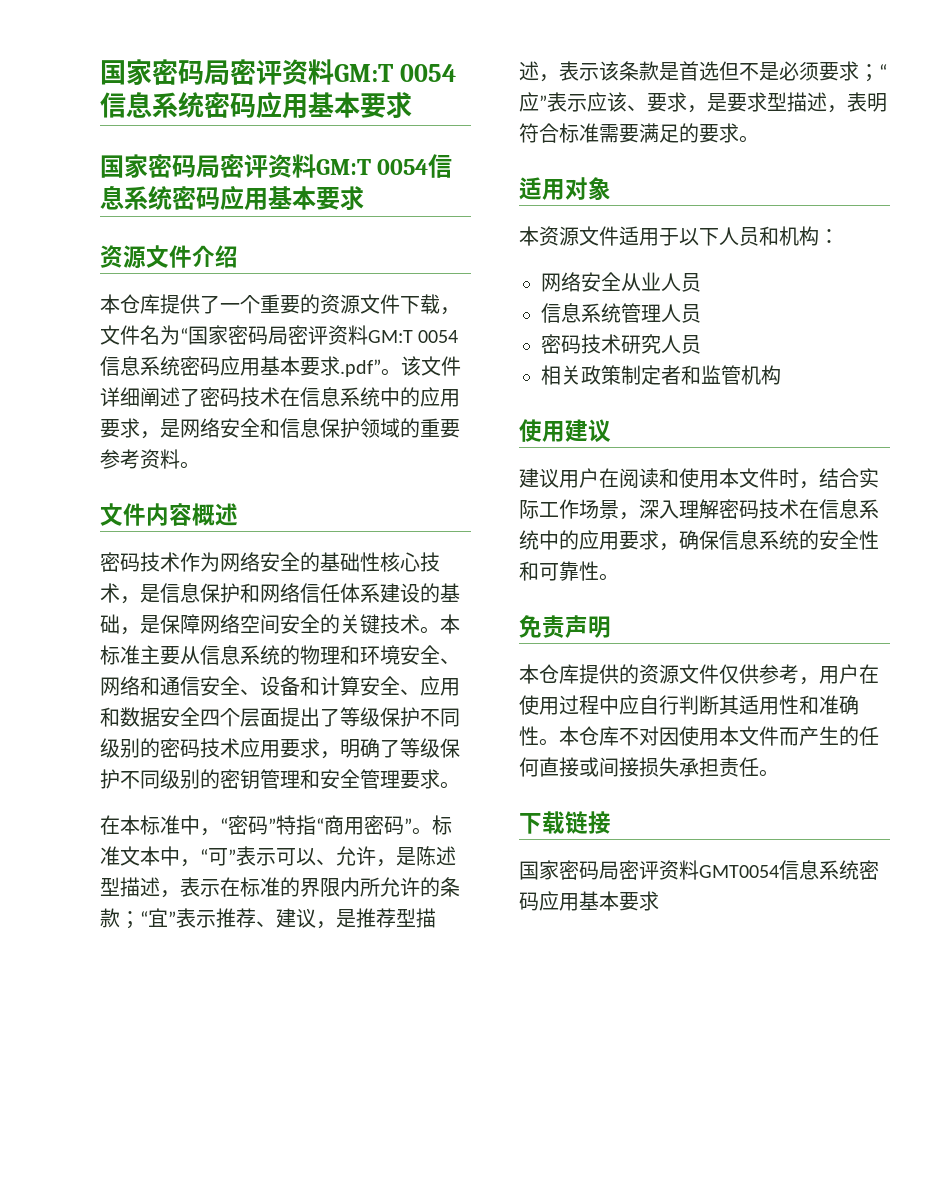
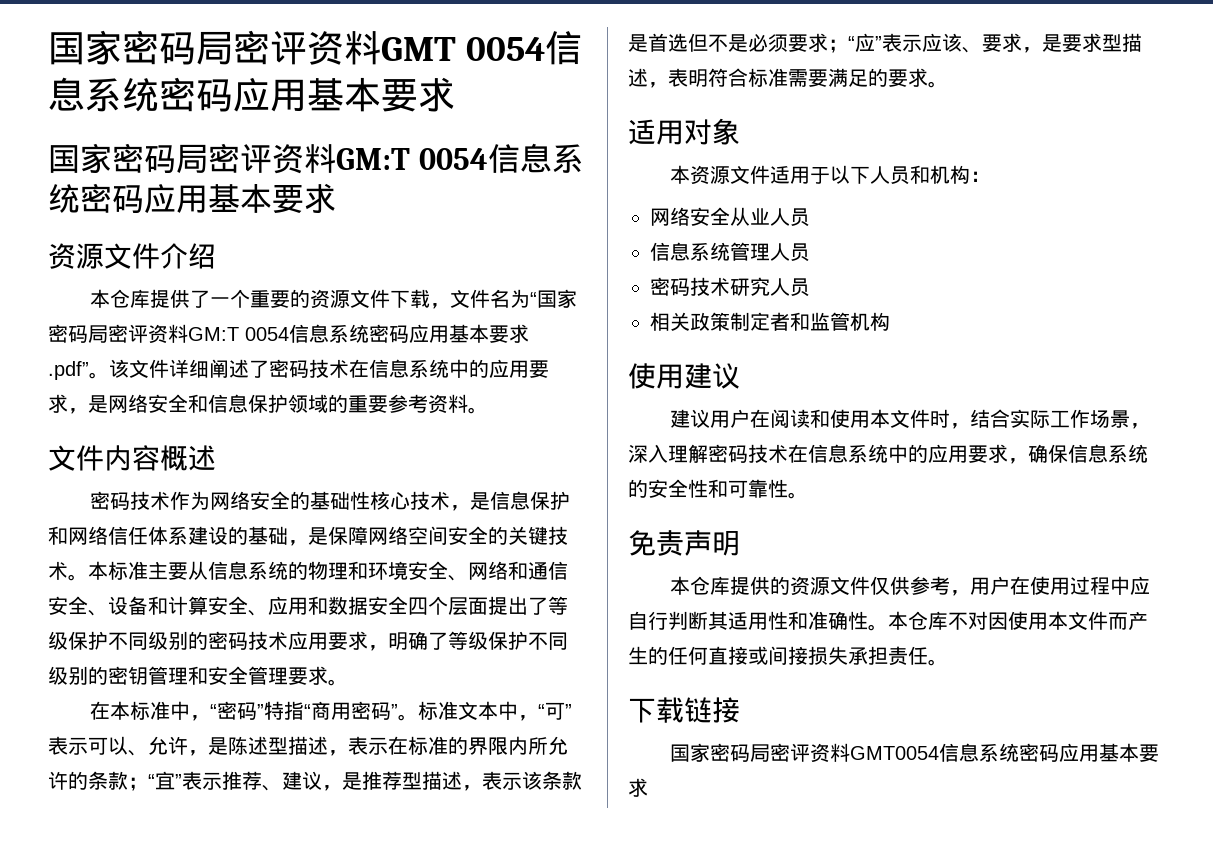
[100,59,393,85] 国家密码局密评资料GM:T -> [48,30,456,65] 国家密码局密评资料GMT

